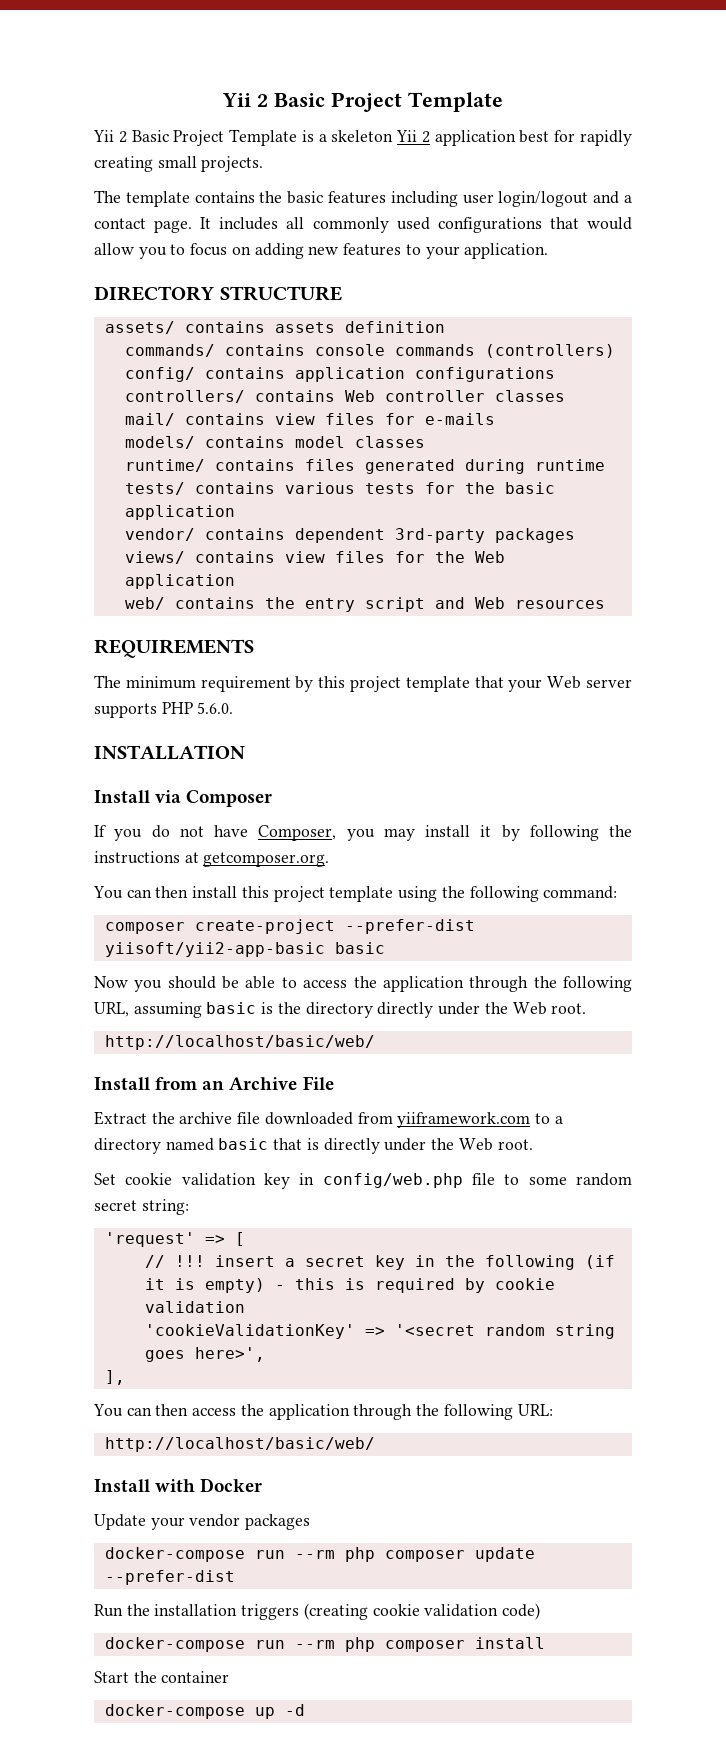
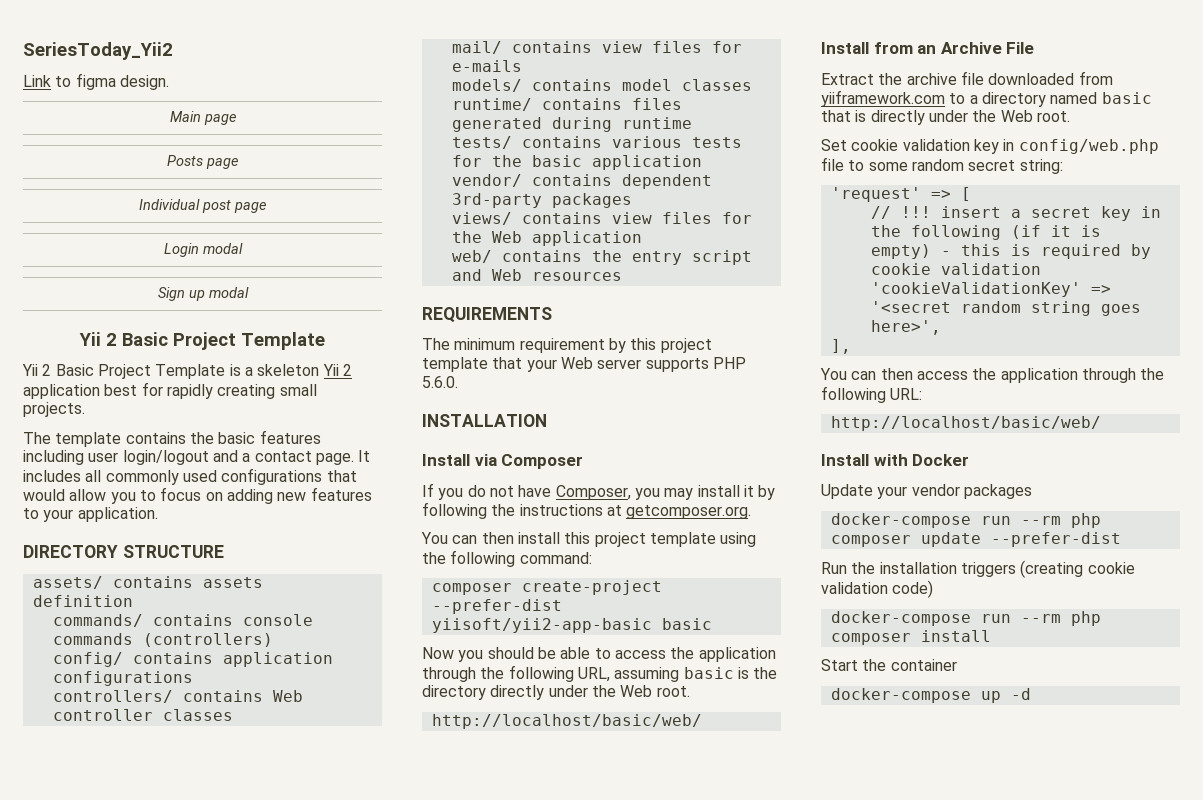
(222, 100) none -> [23,42,173,60] [23,73,169,90] [169,111,236,125] [167,155,238,169] [139,199,266,213] [163,243,243,257] [157,287,249,301] SeriesToday_Yii2 // Link to figma design. // Main page // Posts page // Individual post page // Login modal // Sign up modal //

